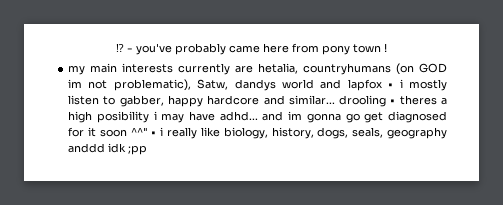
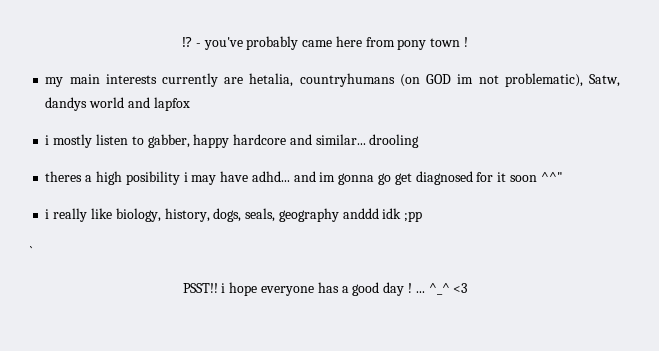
[388,83,394,88] • -> (190, 104) //
[390,99,396,104] • -> (420, 141) //
[151,131,157,136] • -> (563, 177) //
(148, 150) none -> [30,246,33,256] [182,282,468,296] // ` // PSST!! i hope everyone has a good day ! ... ^_^ <3

